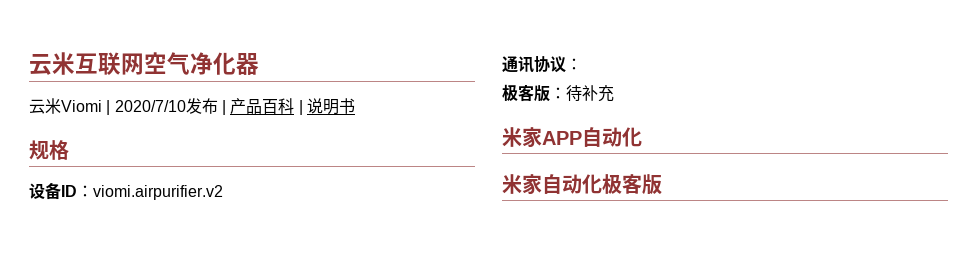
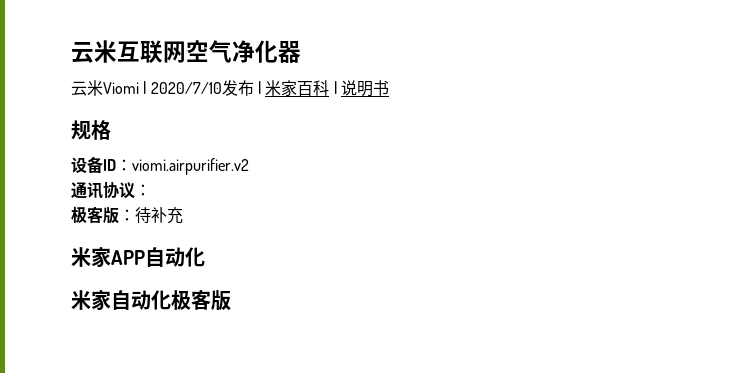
[230,98,263,114] 产品 -> [265,80,298,97] 米家

